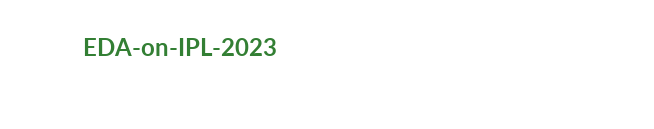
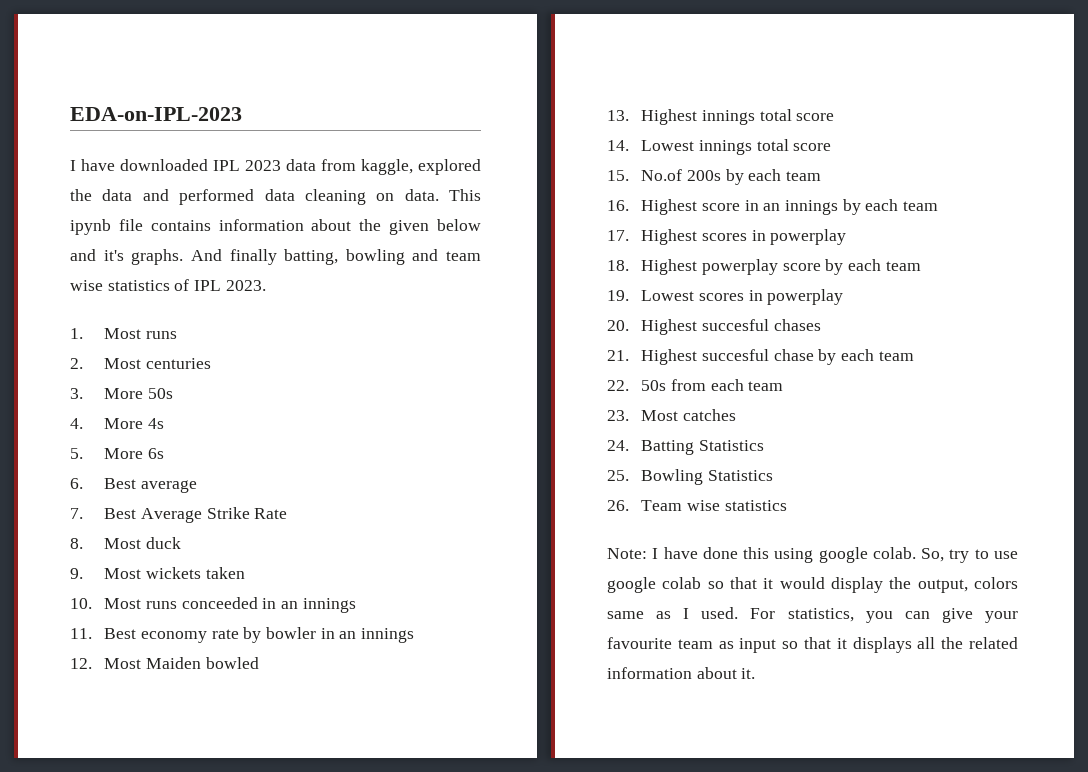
(277, 47) none -> [70,159,481,175] [70,189,481,205] [70,219,481,235] [70,249,481,265] [70,279,266,291] [70,328,177,339] [70,358,211,369] [70,388,173,399] [70,418,164,429] [70,448,164,459] [70,478,197,493] [70,507,288,523] [70,537,181,549] [70,567,245,579] [70,597,356,613] [70,627,415,643] [70,657,259,669] [607,109,835,125] [607,139,832,155] [607,169,822,185] [607,199,939,215] [607,229,847,245] [607,259,921,275] [607,289,844,305] [607,319,821,335] [607,349,914,365] [607,379,784,391] [607,409,736,421] [607,440,764,455] [607,469,773,485] [607,500,787,511] [607,547,1018,563] [607,577,1018,593] [607,607,1018,623] [607,637,1018,653] [607,667,756,679] // I have downloaded IPL 2023 data from kaggle, explored the data and performed data cleaning on data. This ipynb file contains information about the given below and it's graphs. And finally batting, bowling and team wise statistics of IPL 2023. // 1. Most runs // 2. Most centuries // 3. More 50s // 4. More 4s // 5. More 6s // 6. Best average // 7. Best Average Strike Rate // 8. Most duck // 9. Most wickets taken // 10. Most runs conceeded in an innings // 11. Best economy rate by bowler in an innings // 12. Most Maiden bowled // 13. Highest innings total score // 14. Lowest innings total score // 15. No.of 200s by each team // 16. Highest score in an innings by each team // 17. Highest scores in powerplay // 18. Highest powerplay score by each team // 19. Lowest scores in powerplay // 20. Highest succesful chases // 21. Highest succesful chase by each team // 22. 50s from each team // 23. Most catches // 24. Batting Statistics // 25. Bowling Statistics // 26. Team wise statistics // Note: I have done this using google colab. So, try to use google colab so that it would display the output, colors same as I used. For statistics, you can give your favourite team as input so that it displays all the related information about it.

